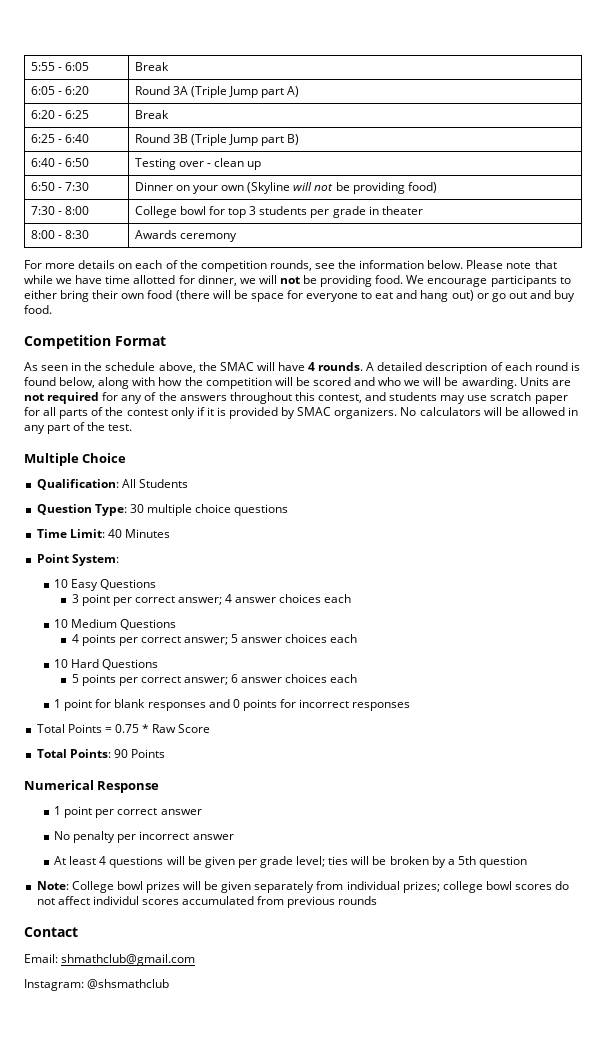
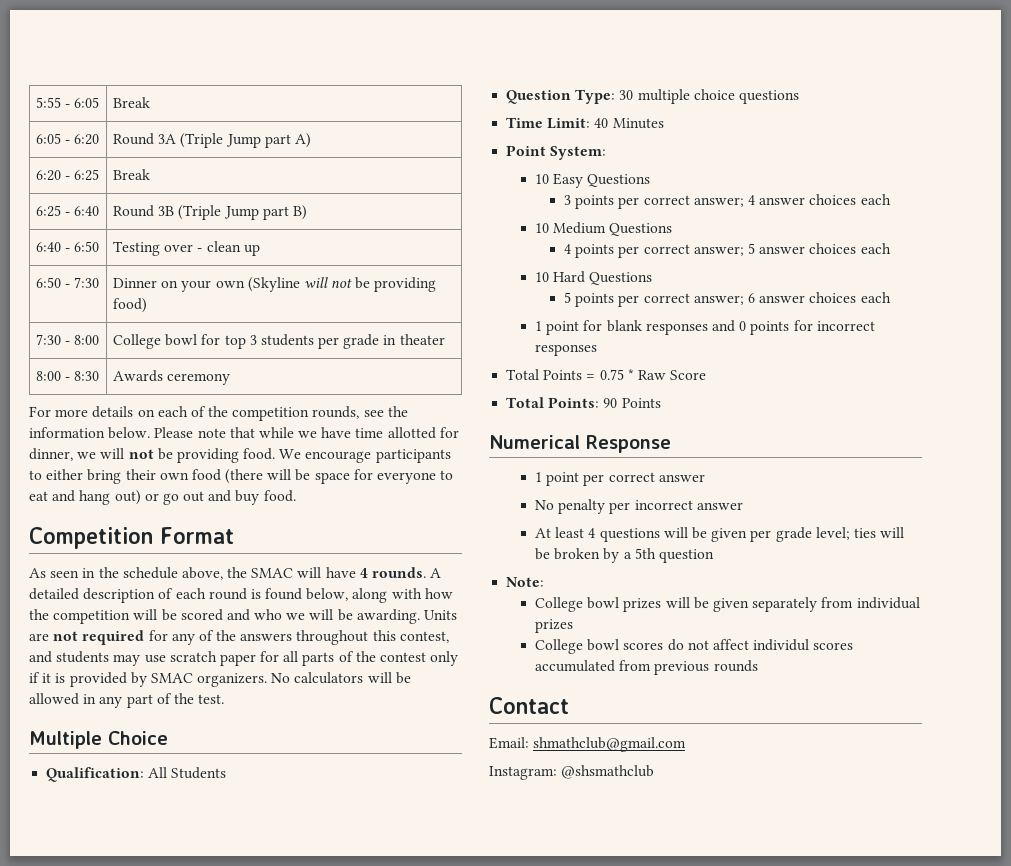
[81,594,110,606] point -> [575,195,615,209] points
(69, 885) none -> (545, 582) //
[402,881,483,893] prizes; college -> [535,619,574,633] [535,639,584,654] prizes // College

